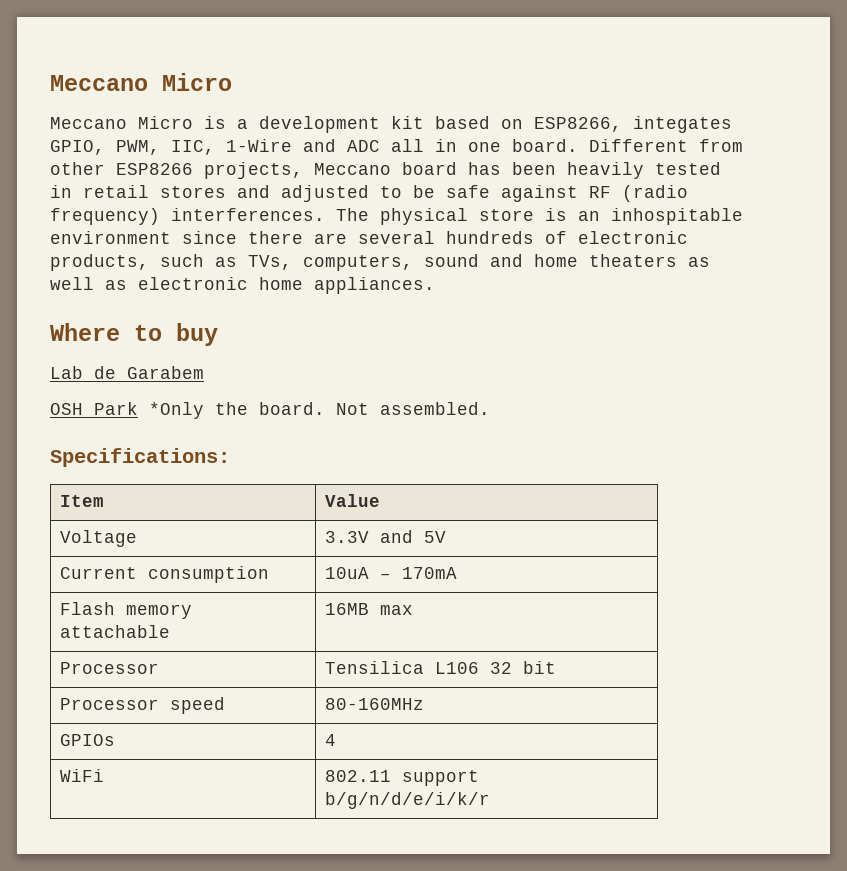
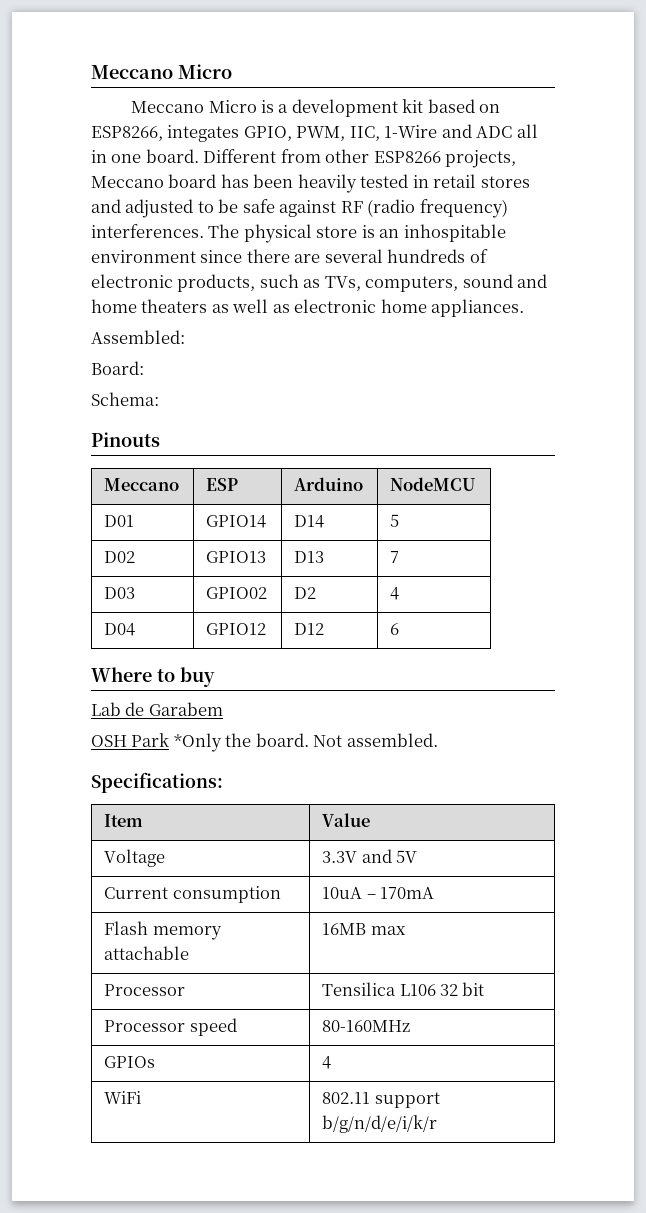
(435, 285) none -> [91,330,185,344] [91,361,144,375] [91,392,159,406] [91,432,160,447] [104,478,180,491] [206,478,239,491] [294,477,364,491] [390,477,477,491] [104,515,135,527] [206,515,267,528] [294,515,325,528] [390,514,400,527] [104,551,136,563] [206,551,267,563] [294,551,325,563] [390,551,400,563] [104,587,136,599] [206,587,268,599] [294,587,317,599] [390,587,400,600] [104,623,136,636] [206,623,267,635] [294,623,325,635] [390,623,400,635] // Assembled: // Board: // Schema: // Pinouts // Meccano | ESP | Arduino | NodeMCU // D01 | GPIO14 | D14 | 5 // D02 | GPIO13 | D13 | 7 // D03 | GPIO02 | D2 | 4 // D04 | GPIO12 | D12 | 6

